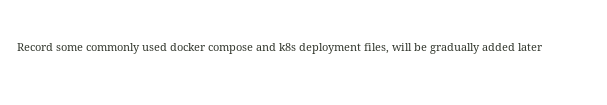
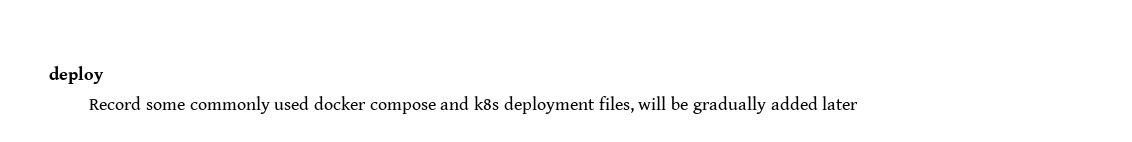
(17, 47) none -> [49,66,104,84] deploy //

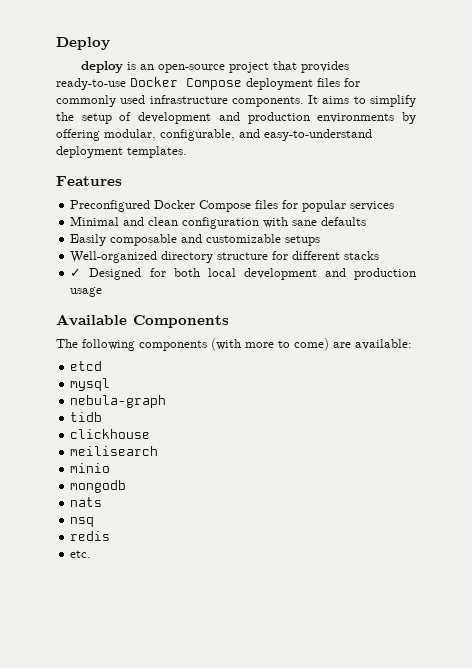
(49, 75) none -> [56,37,110,50] Deploy //
[89,96,859,114] // Record some commonly used docker compose and k8s deployment files, will be gradually added later -> [126,61,349,73] [56,77,360,90] [56,95,416,107] [56,112,416,124] [56,129,372,141] [56,146,187,158] [56,176,122,186] [70,200,395,212] [70,216,367,229] [70,234,321,246] [70,251,380,263] [70,268,416,280] [70,287,103,297] [56,314,229,328] [56,338,412,351] [70,361,103,371] [70,378,111,391] [70,395,167,408] [70,412,103,422] [70,429,151,439] [70,446,159,456] [70,463,111,473] [70,480,127,493] [70,497,103,507] [70,517,95,527] [70,531,111,541] [70,550,92,558] is an open-source project that provides ready-to-use Docker Compose deployment files for commonly used infrastructure components. It aims to simplify the setup of development and production environments by offering modular, configurable, and easy-to-understand deployment templates. // Features // Preconfigured Docker Compose files for popular services // Minimal and clean configuration with sane defaults // Easily composable and customizable setups // Well-organized directory structure for different stacks // ✓ Designed for both local development and production usage // Available Components // The following components (with more to come) are available: // etcd // mysql // nebula-graph // tidb // clickhouse // meilisearch // minio // mongodb // nats // nsq // redis // etc.

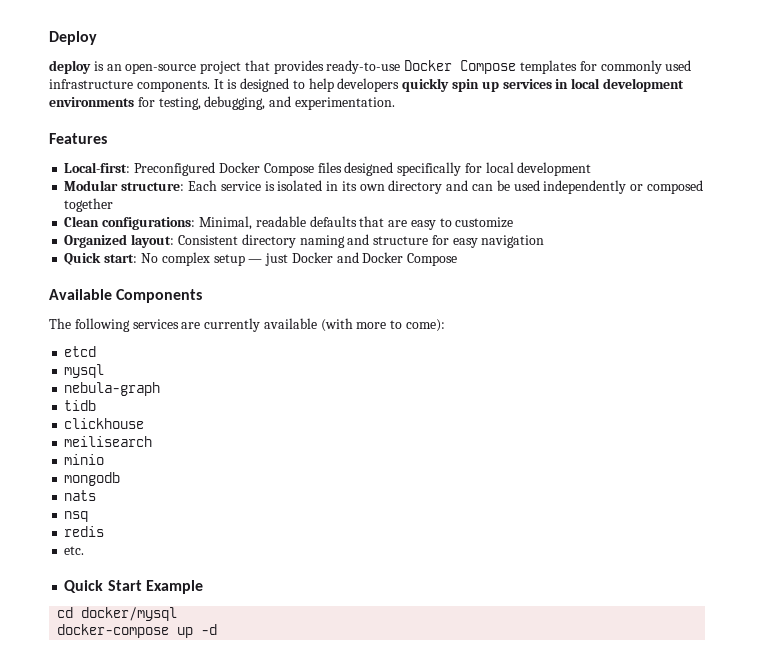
[246,78,340,90] deployment files -> [520,60,578,74] templates
[322,95,416,107] [56,112,416,124] [56,129,372,141] [56,146,187,158] aims to simplify the setup of development and production environments by offering modular, configurable, and easy-to-understand deployment templates. -> [227,78,684,92] [49,96,395,110] is designed to help developers quickly spin up services in local development environments for testing, debugging, and experimentation.
(122, 181) none -> [64,162,131,173] Local-first:
[282,200,395,212] [70,216,367,229] [70,234,321,246] [70,251,380,263] [70,268,416,280] [70,287,103,297] [56,314,229,328] [56,338,412,351] for popular services // Minimal and clean configuration with sane defaults // Easily composable and customizable setups // Well-organized directory structure for different stacks // ✓ Designed for both local development and production usage // Available Components // The following components (with more to come) are available: -> [344,162,592,176] [64,180,703,194] [64,198,114,212] [64,216,514,230] [64,234,545,248] [64,252,458,266] [49,289,203,303] [49,318,446,332] designed specifically for local development // Modular structure: Each service is isolated in its own directory and can be used independently or composed together // Clean configurations: Minimal, readable defaults that are easy to customize // Organized layout: Consistent directory naming and structure for easy navigation // Quick start: No complex setup — just Docker and Docker Compose // Available Components // The following services are currently available (with more to come):
(92, 554) none -> [64,580,203,594] [57,607,178,621] [57,624,218,638] // Quick Start Example // cd docker/mysql // docker-compose up -d

